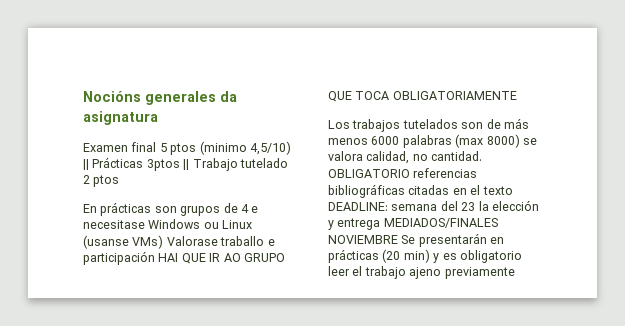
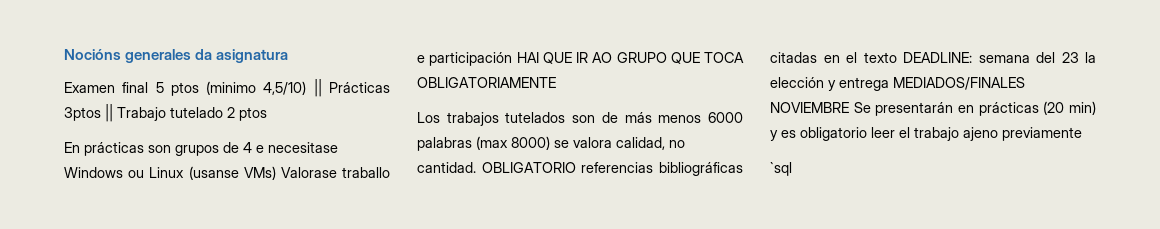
(515, 273) none -> [770,162,792,176] // `sql

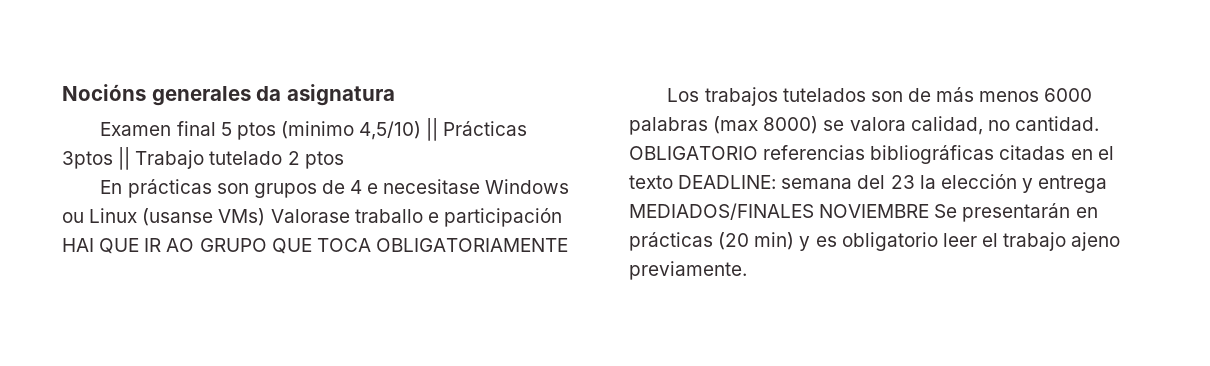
[1002,127,1082,141] [770,162,792,176] previamente // `sql -> [629,261,747,280] previamente.

